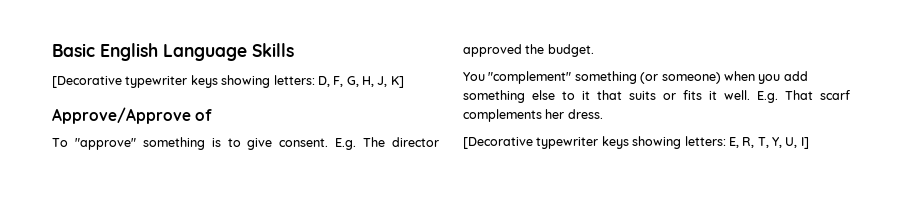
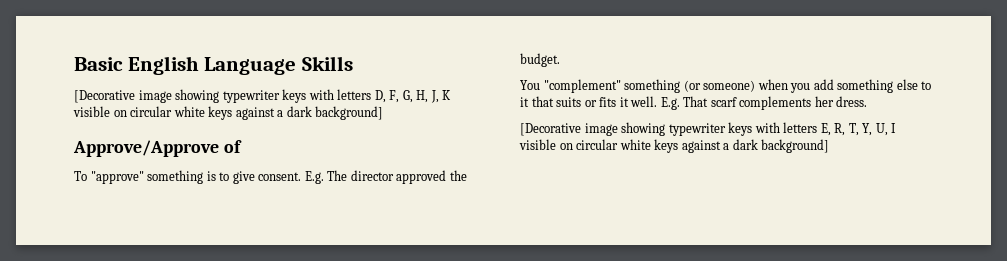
[125,75,315,88] typewriter keys showing letters: -> [138,89,372,103] image showing typewriter keys with letters
[390,76,404,88] K] -> [442,90,452,100] [73,106,384,120] K visible on circular white keys against a dark background]
[536,136,726,149] typewriter keys showing letters: -> [584,122,818,136] image showing typewriter keys with letters
[800,137,809,149] I] -> [891,123,897,133] [519,139,830,153] I visible on circular white keys against a dark background]

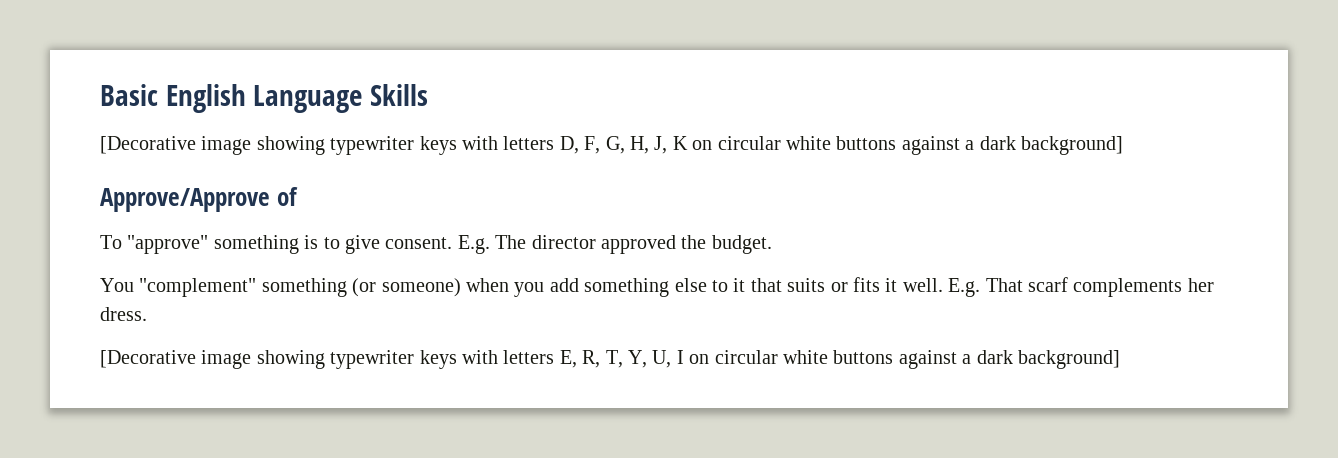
[73,106,233,120] visible on circular white keys -> [692,136,897,150] on circular white buttons
[519,139,679,153] visible on circular white keys -> [689,350,894,364] on circular white buttons

